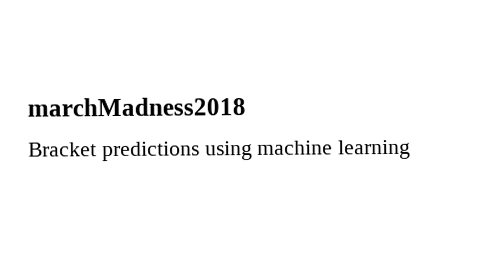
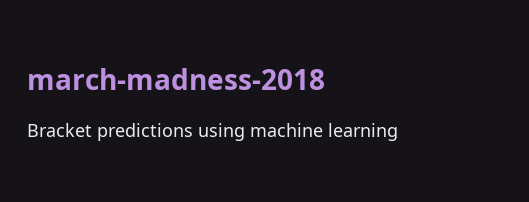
[27,97,246,117] marchMadness2018 -> [27,68,325,90] march-madness-2018

